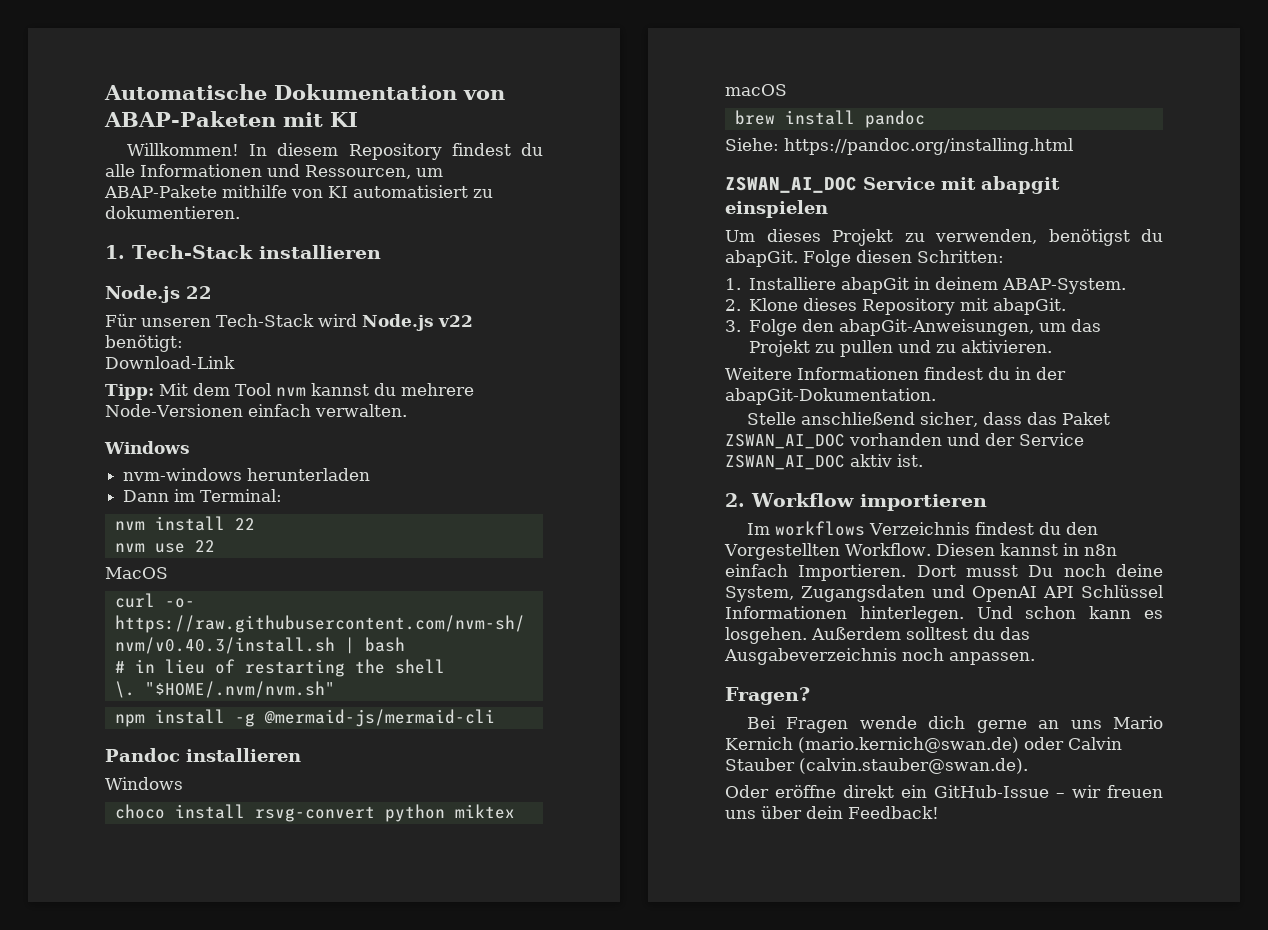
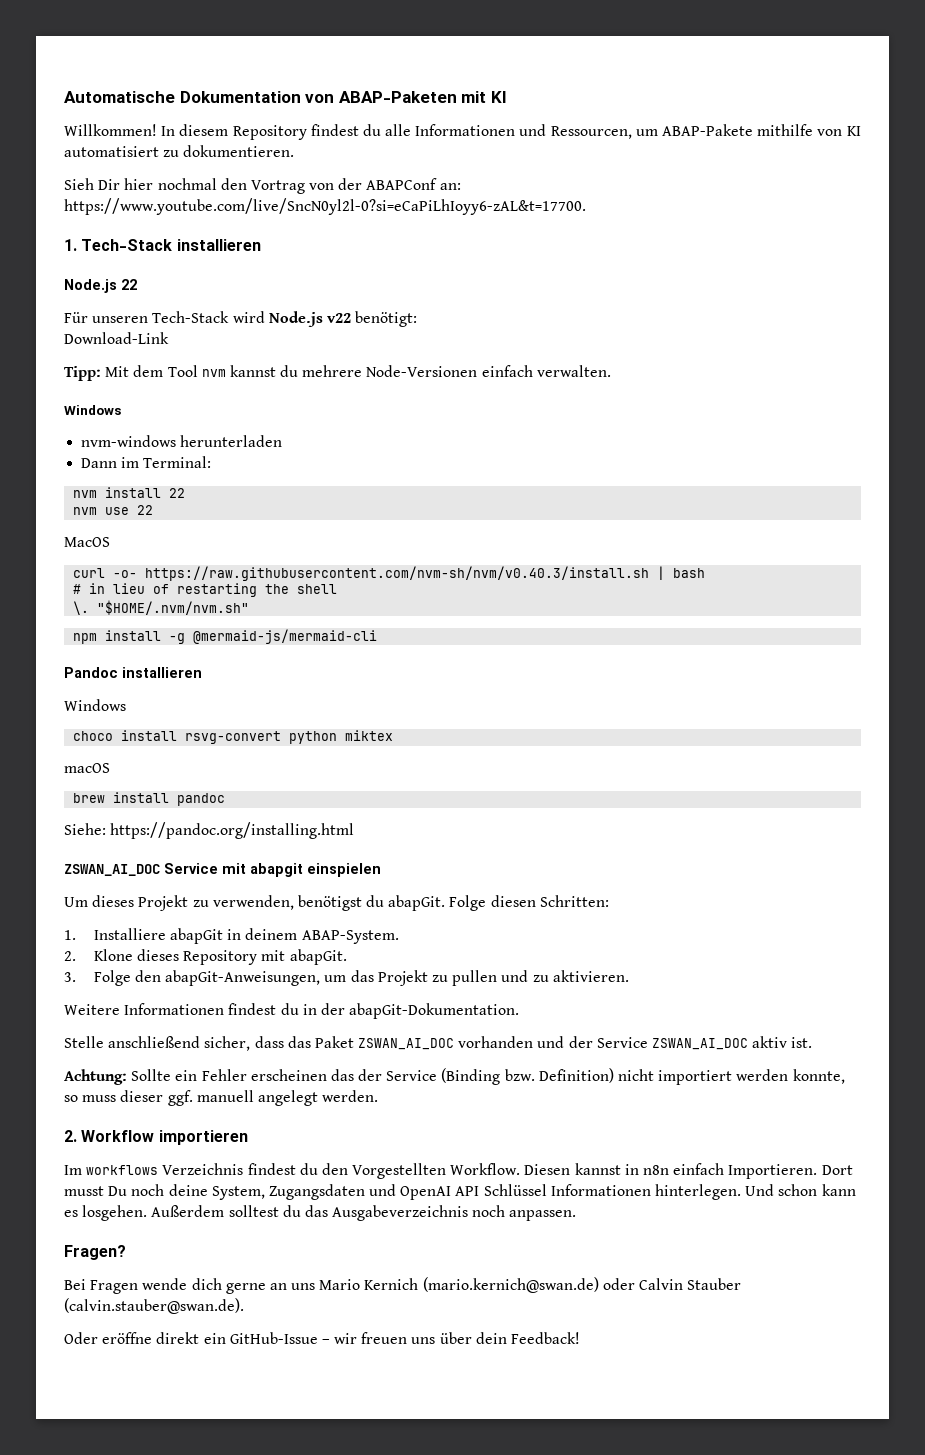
(240, 212) none -> [64,178,461,194] [64,198,586,215] // Sieh Dir hier nochmal den Vortrag von der ABAPConf an: https://www.youtube.com/live/SncN0yl2l-0?si=eCaPiLhIoyy6-zAL&t=17700.
(923, 460) none -> [64,1068,845,1085] [64,1090,379,1106] // Achtung: Sollte ein Fehler erscheinen das der Service (Binding bzw. Definition) nicht importiert werden konnte, so muss dieser ggf. manuell angelegt werden.

